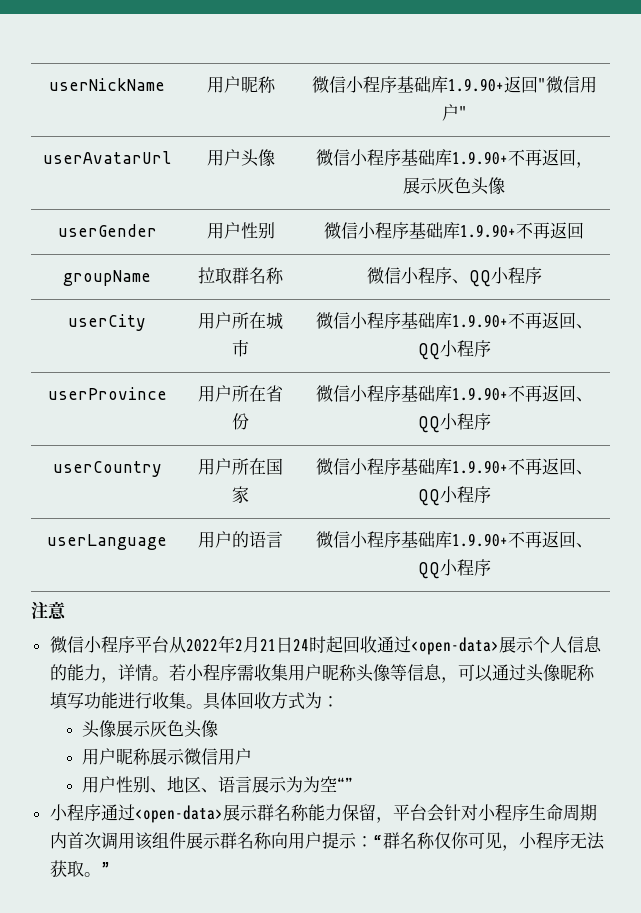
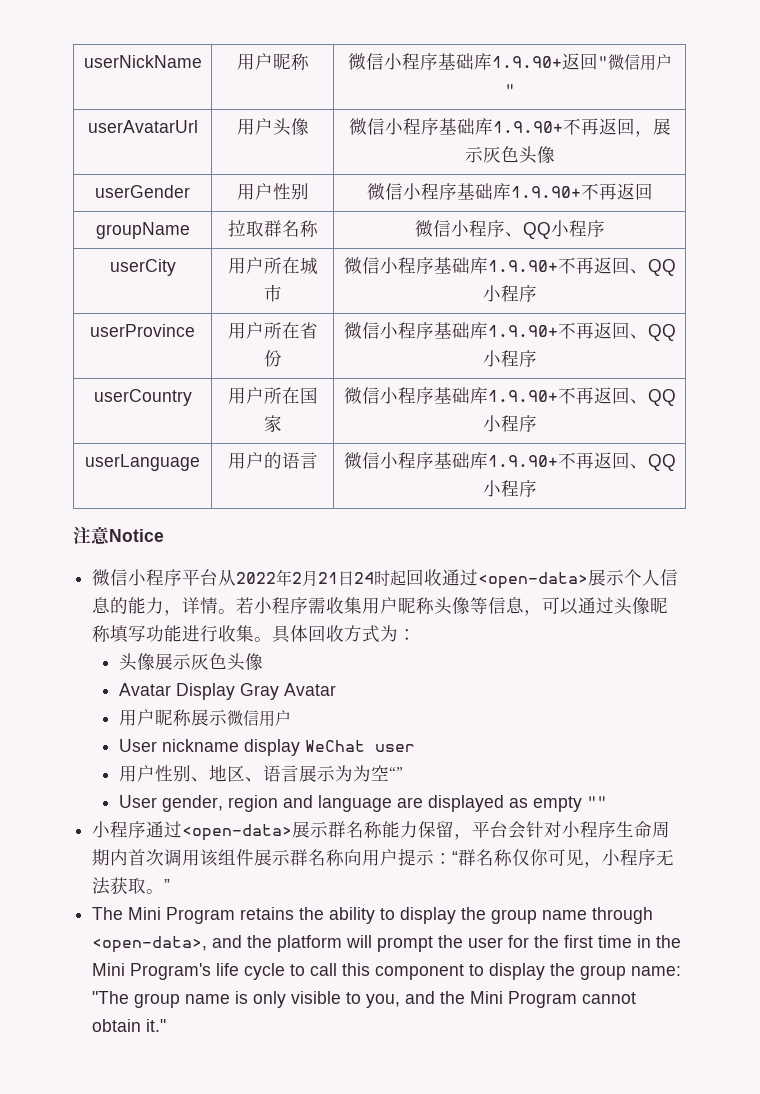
(66, 610) none -> [109,529,164,542] Notice
(219, 729) none -> [118,683,336,700] // Avatar Display Gray Avatar
(253, 756) none -> [118,739,415,756] // User nickname display WeChat user
(354, 784) none -> [118,795,607,812] // User gender, region and language are displayed as empty ""
(110, 868) none -> [92,907,654,924] [92,935,682,953] [92,963,682,980] [92,991,637,1008] [92,1019,167,1032] // The Mini Program retains the ability to display the group name through <open-data>, and the platform will prompt the user for the first time in the Mini Program's life cycle to call this component to display the group name: "The group name is only visible to you, and the Mini Program cannot obtain it."

